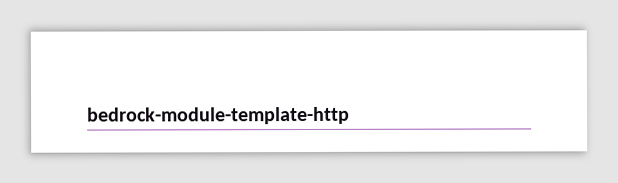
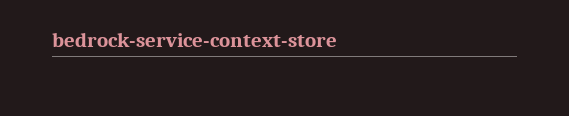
[87,106,350,125] bedrock-module-template-http -> [52,32,337,47] bedrock-service-context-store

